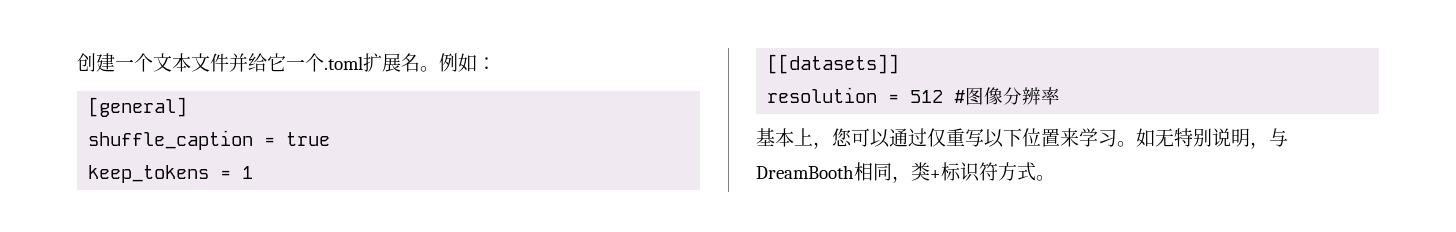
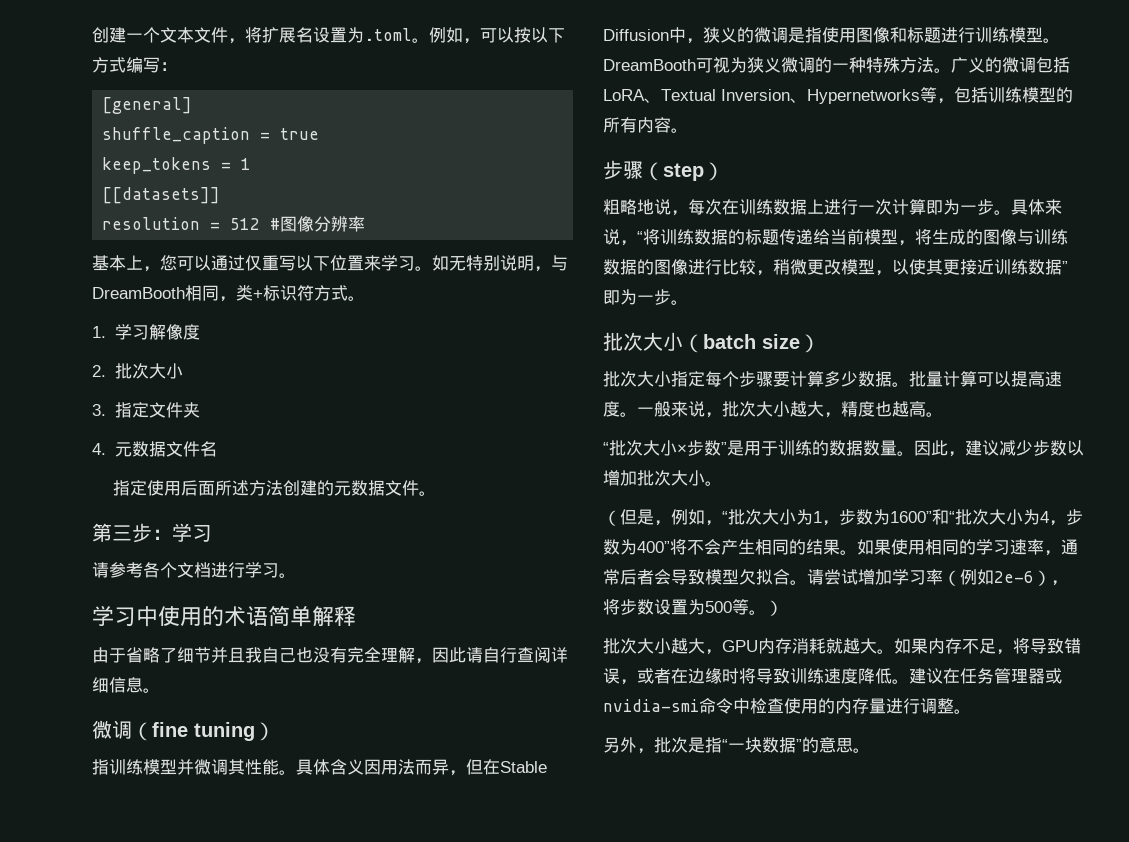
[229,53,477,72] 并给它一个.toml扩展名。例如 -> [228,27,565,44] [92,57,160,73] ，将扩展名设置为.toml。例如，可以按以下方式编写
(1055, 178) none -> [92,324,200,340] [92,363,183,379] [92,402,200,418] [92,441,217,457] [112,480,436,496] [92,523,212,543] [92,562,296,578] [92,606,356,627] [92,647,568,664] [92,677,160,693] [92,720,275,741] [92,759,547,776] [603,27,1060,44] [603,57,1070,73] [603,87,1073,104] [603,117,688,133] [603,160,724,181] [603,199,1062,216] [603,229,1068,246] [603,259,1068,276] [603,289,688,305] [603,332,820,353] [603,371,1062,387] [603,401,943,418] [603,440,1084,457] [603,470,722,486] [603,509,1083,526] [603,539,1078,556] [603,569,1068,586] [603,599,783,616] [603,638,1081,655] [603,668,1062,685] [603,698,971,714] [603,737,870,754] // 1.学习解像度 // 2.批次大小 // 3.指定文件夹 // 4.元数据文件名 // 指定使用后面所述方法创建的元数据文件。 // 第三步：学习 // 请参考各个文档进行学习。 // 学习中使用的术语简单解释 // 由于省略了细节并且我自己也没有完全理解，因此请自行查阅详细信息。 // 微调（fine tuning） // 指训练模型并微调其性能。具体含义因用法而异，但在Stable Diffusion中，狭义的微调是指使用图像和标题进行训练模型。DreamBooth可视为狭义微调的一种特殊方法。广义的微调包括LoRA、Textual Inversion、Hypernetworks等，包括训练模型的所有内容。 // 步骤（step） // 粗略地说，每次在训练数据上进行一次计算即为一步。具体来说，“将训练数据的标题传递给当前模型，将生成的图像与训练数据的图像进行比较，稍微更改模型，以使其更接近训练数据”即为一步。 // 批次大小（batch size） // 批次大小指定每个步骤要计算多少数据。批量计算可以提高速度。一般来说，批次大小越大，精度也越高。 // “批次大小×步数”是用于训练的数据数量。因此，建议减少步数以增加批次大小。 // （但是，例如，“批次大小为1，步数为1600”和“批次大小为4，步数为400”将不会产生相同的结果。如果使用相同的学习速率，通常后者会导致模型欠拟合。请尝试增加学习率（例如2e-6），将步数设置为500等。） // 批次大小越大，GPU内存消耗就越大。如果内存不足，将导致错误，或者在边缘时将导致训练速度降低。建议在任务管理器或nvidia-smi命令中检查使用的内存量进行调整。 // 另外，批次是指“一块数据”的意思。

